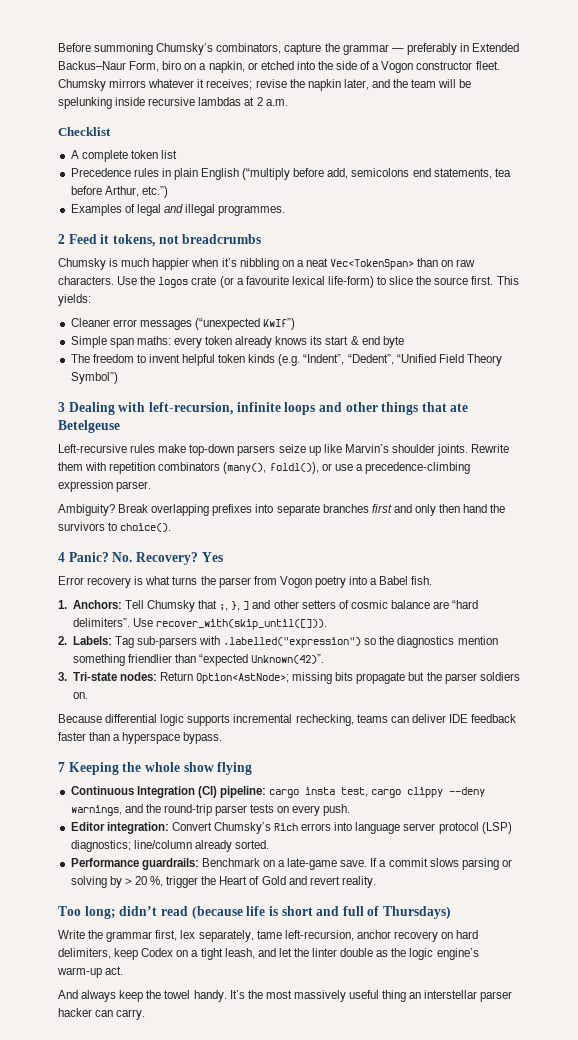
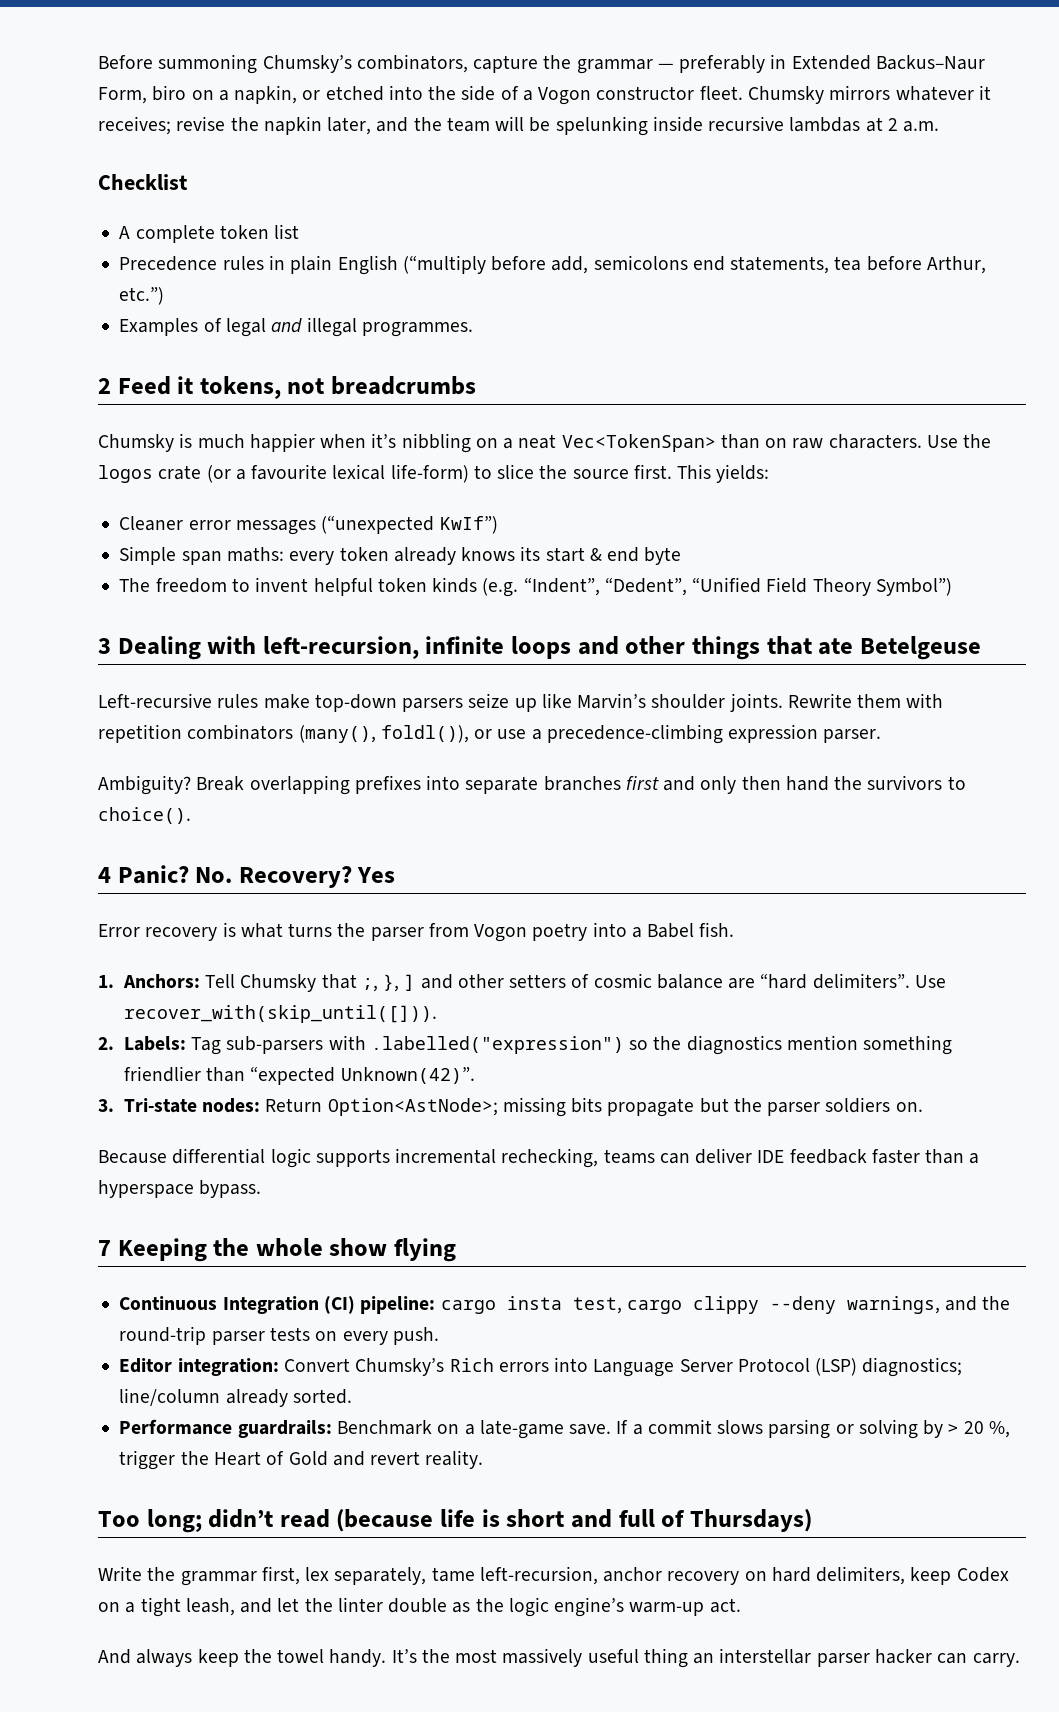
[355,822,479,834] language server protocol -> [593,1358,810,1377] Language Server Protocol

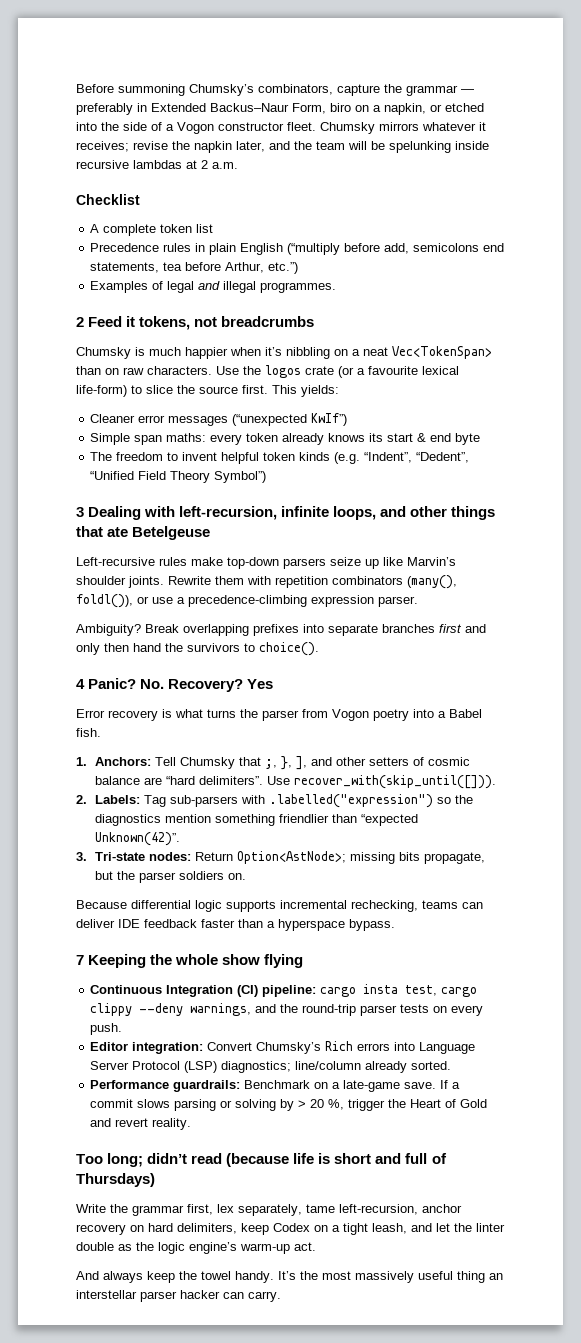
[511,636,572,659] loops -> [333,506,377,520] loops,
[404,974,416,991] ] -> [296,756,308,770] ],
[607,1098,695,1117] propagate -> [424,852,486,864] propagate,

